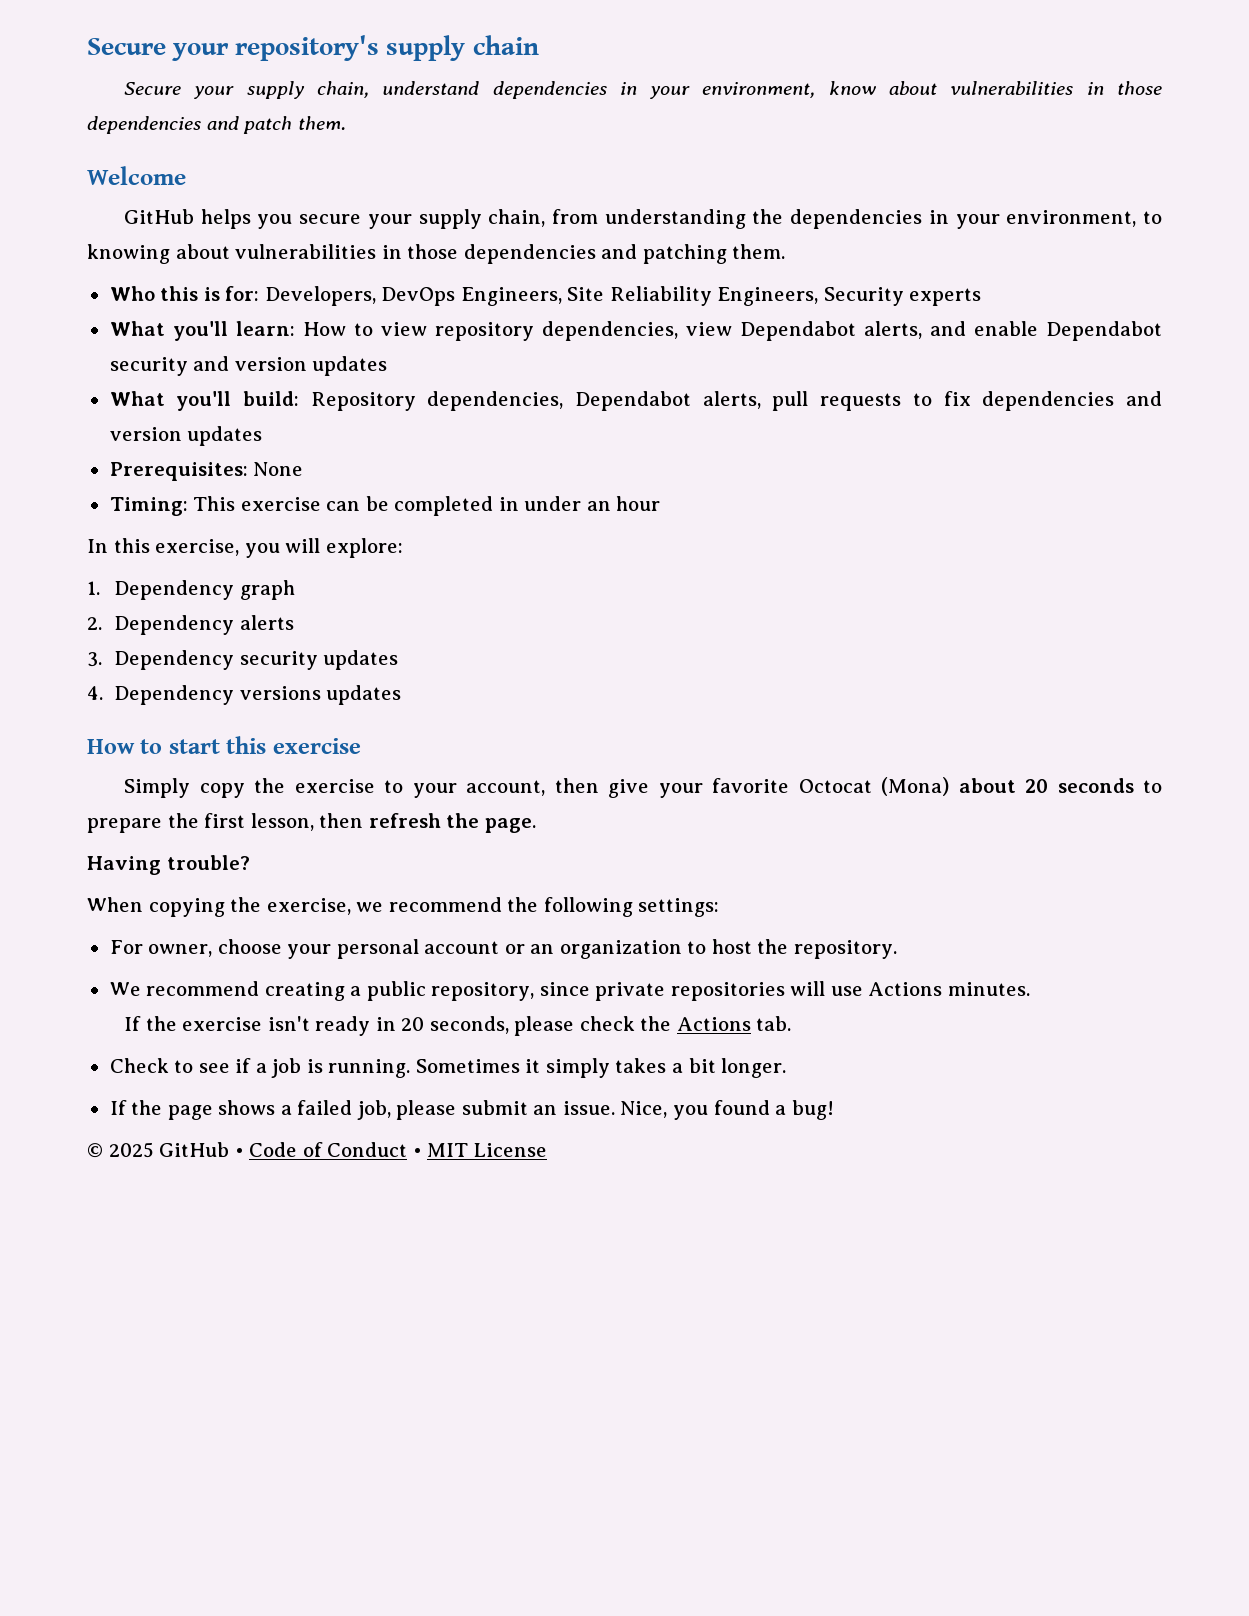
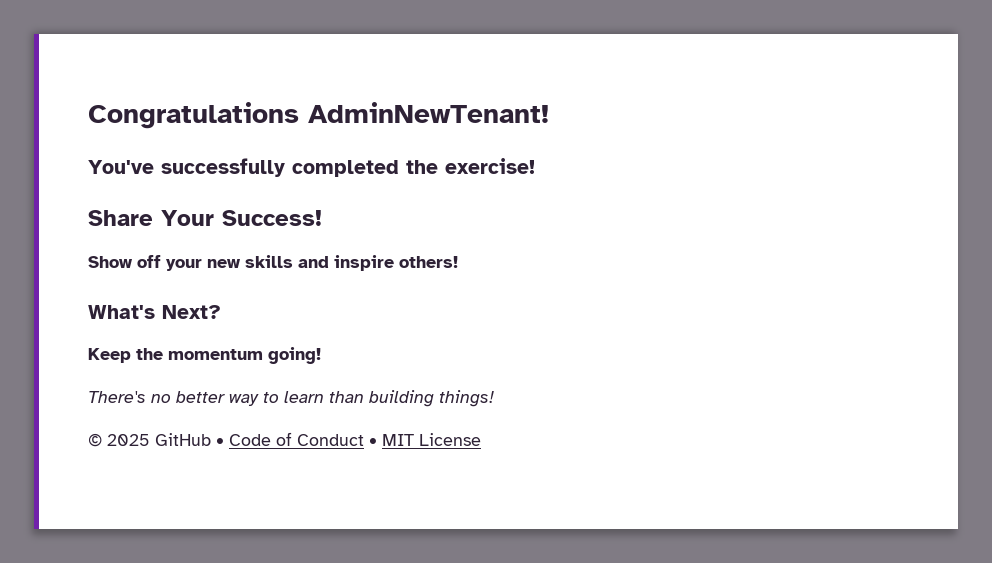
[87,35,539,61] [124,81,1162,99] [87,116,346,134] [87,166,186,185] [124,209,1162,229] [87,244,786,264] [109,286,982,306] [109,321,1163,341] [109,356,388,376] [109,391,1162,411] [109,426,263,446] [109,462,304,481] [109,496,661,516] [87,538,403,558] [87,580,295,600] [87,615,294,635] [87,650,399,670] [87,685,402,705] [87,736,361,754] [124,777,1163,798] [87,813,536,833] [87,855,250,875] [87,897,720,917] [109,939,897,959] [109,981,1030,1001] [124,1016,792,1036] [109,1058,787,1078] [109,1100,834,1120] Secure your repository's supply chain // Secure your supply chain, understand dependencies in your environment, know about vulnerabilities in those dependencies and patch them. // Welcome // GitHub helps you secure your supply chain, from understanding the dependencies in your environment, to knowing about vulnerabilities in those dependencies and patching them. // Who this is for: Developers, DevOps Engineers, Site Reliability Engineers, Security experts // What you'll learn: How to view repository dependencies, view Dependabot alerts, and enable Dependabot security and version updates // What you'll build: Repository dependencies, Dependabot alerts, pull requests to fix dependencies and version updates // Prerequisites: None // Timing: This exercise can be completed in under an hour // In this exercise, you will explore: // 1. Dependency graph // 2. Dependency alerts // 3. Dependency security updates // 4. Dependency versions updates // How to start this exercise // Simply copy the exercise to your account, then give your favorite Octocat (Mona) about 20 seconds to prepare the first lesson, then refresh the page. // Having trouble? // When copying the exercise, we recommend the following settings: // For owner, choose your personal account or an organization to host the repository. // We recommend creating a public repository, since private repositories will use Actions minutes. // If the exercise isn't ready in 20 seconds, please check the Actions tab. // Check to see if a job is running. Sometimes it simply takes a bit longer. // If the page shows a failed job, please submit an issue. Nice, you found a bug! -> [88,102,549,129] [88,158,535,177] [88,210,322,226] [88,255,458,271] [88,305,221,319] [88,347,321,364] [88,390,494,407] Congratulations AdminNewTenant! // You've successfully completed the exercise! // Share Your Success! // Show off your new skills and inspire others! // What's Next? // Keep the momentum going! // There's no better way to learn than building things!

